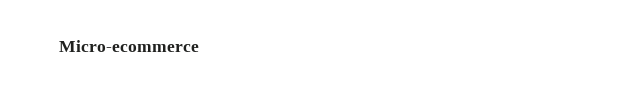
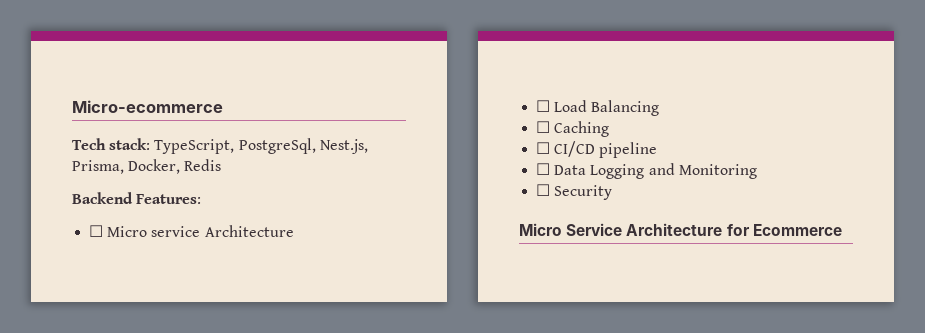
(199, 46) none -> [72,138,368,154] [72,159,222,174] [72,192,202,204] [89,225,294,237] [536,100,660,116] [536,121,610,137] [536,141,658,158] [536,163,757,179] [536,184,613,200] [519,223,842,236] // Tech stack: TypeScript, PostgreSql, Nest.js, Prisma, Docker, Redis // Backend Features: // ☐ Micro service Architecture // ☐ Load Balancing // ☐ Caching // ☐ CI/CD pipeline // ☐ Data Logging and Monitoring // ☐ Security // Micro Service Architecture for Ecommerce

